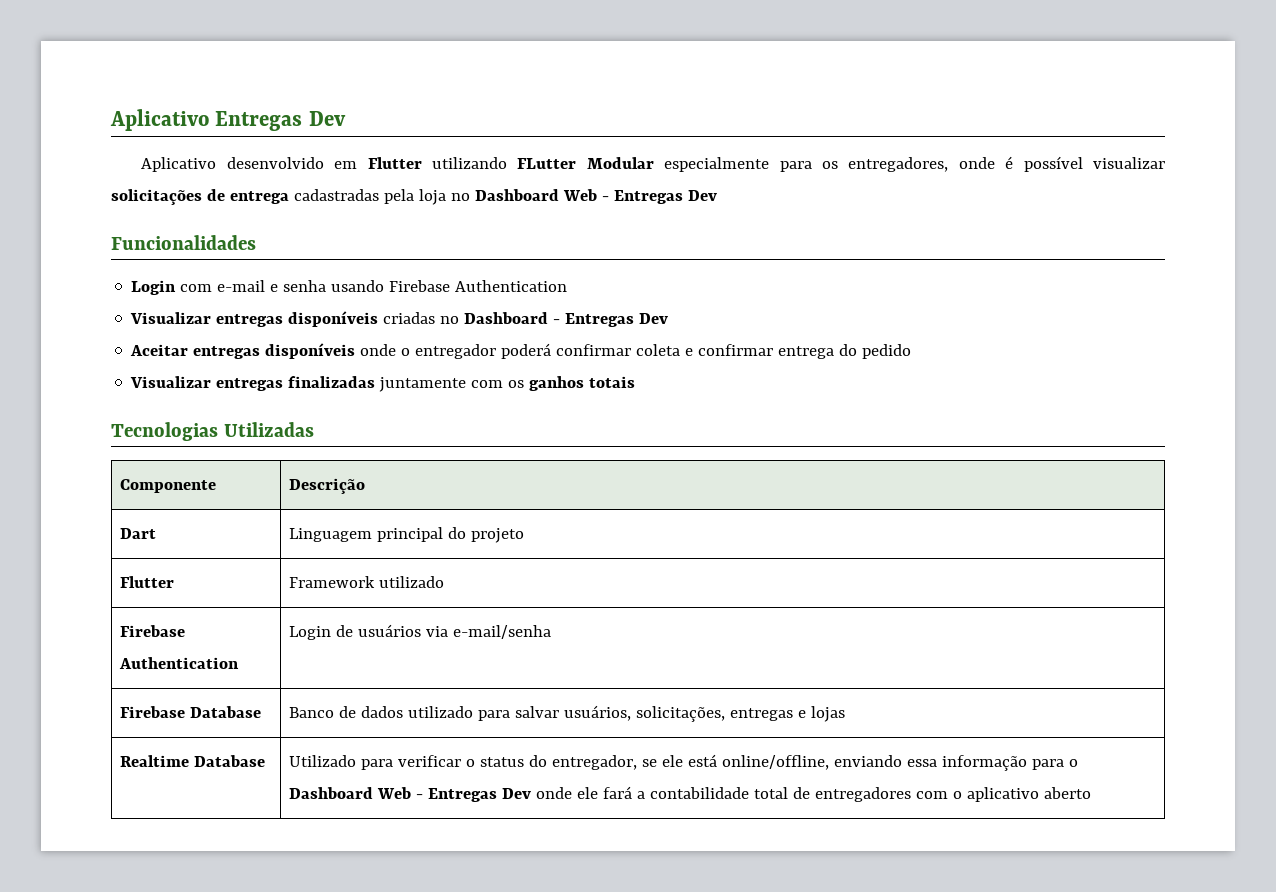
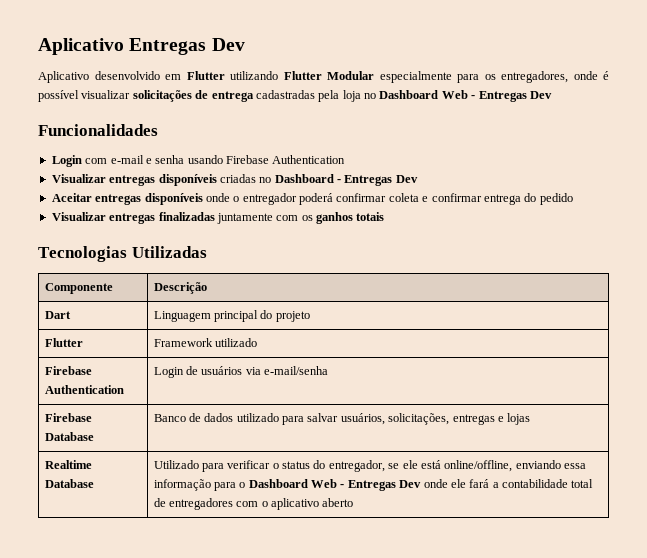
[517,158,577,169] FLutter -> [283,71,322,80] Flutter

